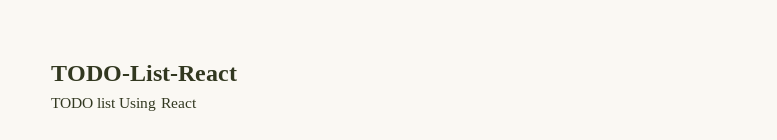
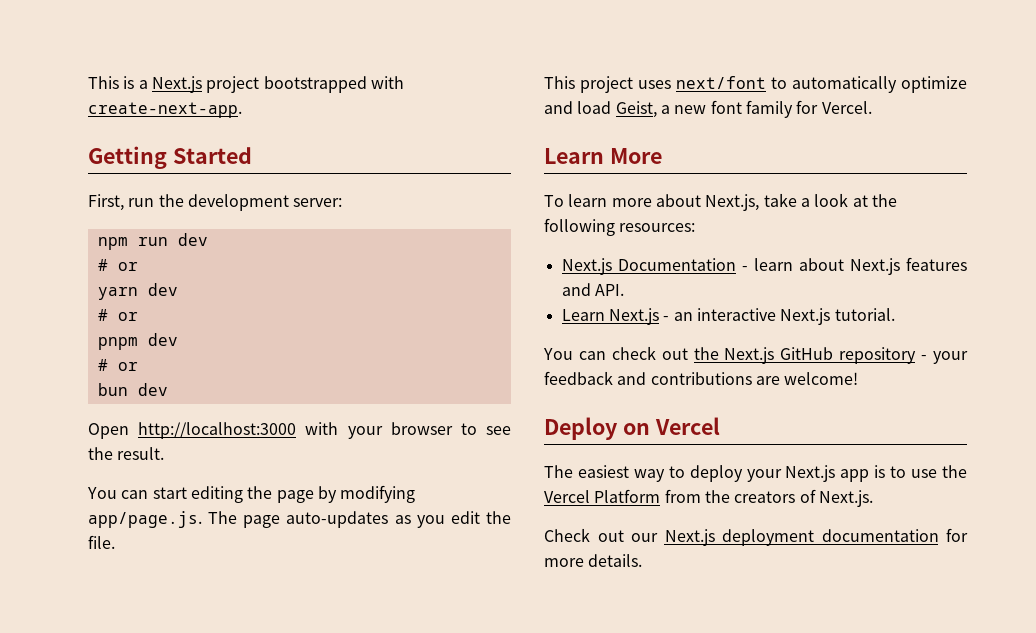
[51,65,237,81] [51,98,197,111] TODO-List-React // TODO list Using React -> [88,76,404,93] [88,102,242,118] [88,146,252,169] [88,194,343,211] [97,233,208,250] [97,259,138,271] [97,283,178,300] [97,309,138,321] [97,333,178,350] [97,359,138,371] [97,383,168,396] [88,422,512,439] [88,447,165,460] [87,485,416,503] [88,511,512,528] [88,535,115,549] [544,76,967,93] [544,100,872,118] [544,148,662,164] [544,193,897,211] [544,218,696,236] [561,257,967,275] [561,283,624,296] [561,308,895,325] [543,346,968,364] [544,371,859,385] [544,417,720,440] [544,465,968,482] [544,489,873,507] [544,528,968,546] [544,554,643,567] This is a Next.js project bootstrapped with create-next-app. // Getting Started // First, run the development server: // npm run dev // # or // yarn dev // # or // pnpm dev // # or // bun dev // Open http://localhost:3000 with your browser to see the result. // You can start editing the page by modifying app/page.js. The page auto-updates as you edit the file. // This project uses next/font to automatically optimize and load Geist, a new font family for Vercel. // Learn More // To learn more about Next.js, take a look at the following resources: // Next.js Documentation - learn about Next.js features and API. // Learn Next.js - an interactive Next.js tutorial. // You can check out the Next.js GitHub repository - your feedback and contributions are welcome! // Deploy on Vercel // The easiest way to deploy your Next.js app is to use the Vercel Platform from the creators of Next.js. // Check out our Next.js deployment documentation for more details.

